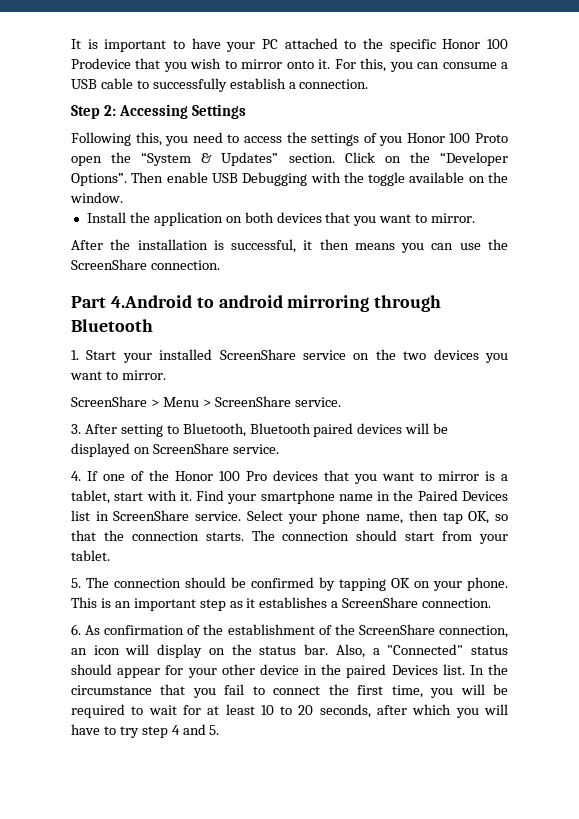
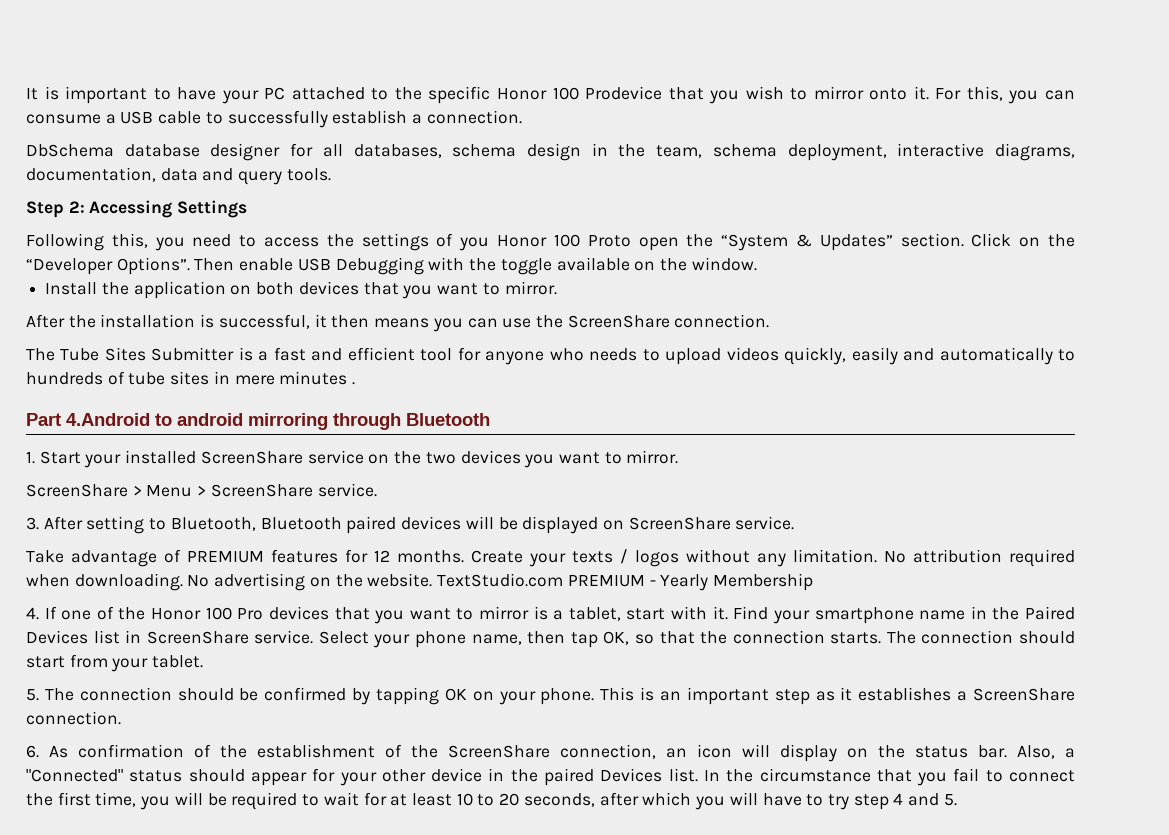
(369, 84) none -> [26,143,1075,161] [26,167,331,185] // DbSchema database designer for all databases, schema design in the team, schema deployment, interactive diagrams, documentation, data and query tools.
(220, 265) none -> [26,347,1075,365] [26,371,356,385] // The Tube Sites Submitter is a fast and efficient tool for anyone who needs to upload videos quickly, easily and automatically to hundreds of tube sites in mere minutes .
(279, 449) none -> [26,549,1075,567] [26,573,813,591] // Take advantage of PREMIUM features for 12 months. Create your texts / logos without any limitation. No attribution required when downloading. No advertising on the website. TextStudio.com PREMIUM - Yearly Membership

